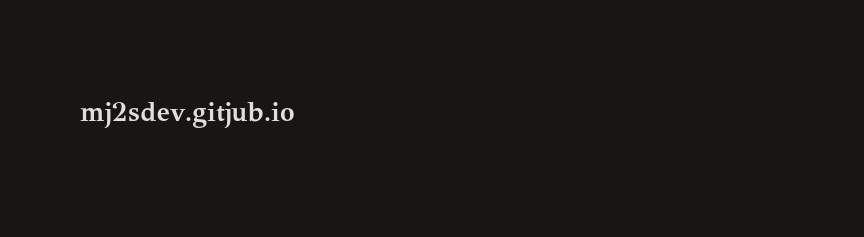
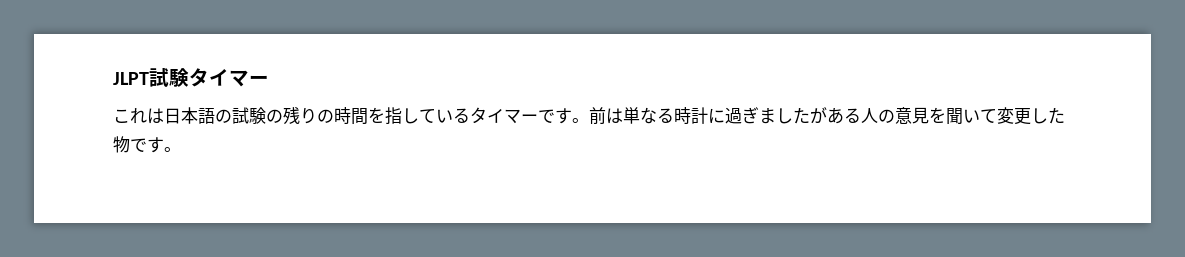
[80,102,295,128] mj2sdev.gitjub.io -> [113,68,269,87] [113,107,1065,125] [113,136,181,153] JLPT試験タイマー // これは日本語の試験の残りの時間を指しているタイマーです。前は単なる時計に過ぎましたがある人の意見を聞いて変更した物です。

